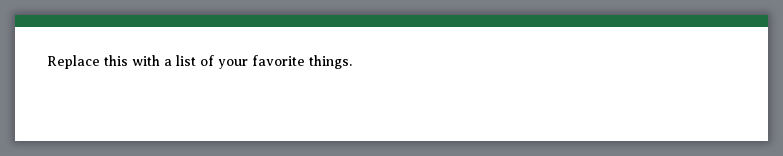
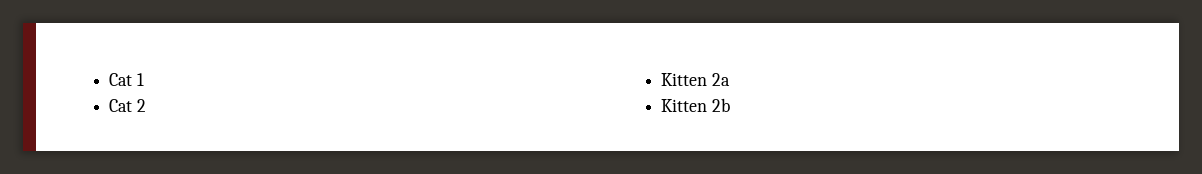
[47,55,352,69] Replace this with a list of your favorite things. -> [109,73,144,86] [109,99,146,112] [661,73,731,86] [661,98,731,112] Cat 1 // Cat 2 // Kitten 2a // Kitten 2b

